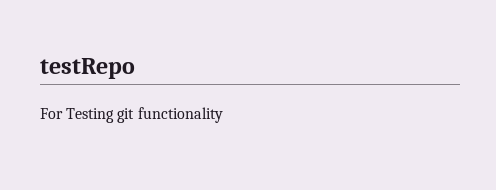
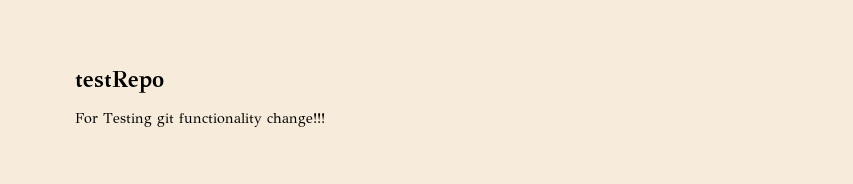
(223, 115) none -> [266,113,325,127] change!!!

